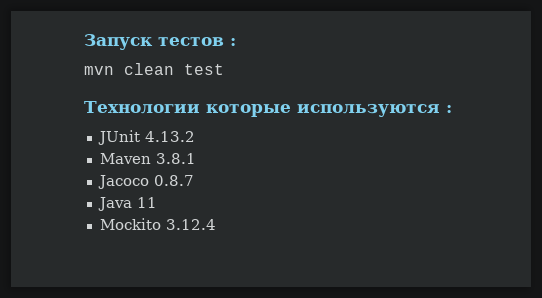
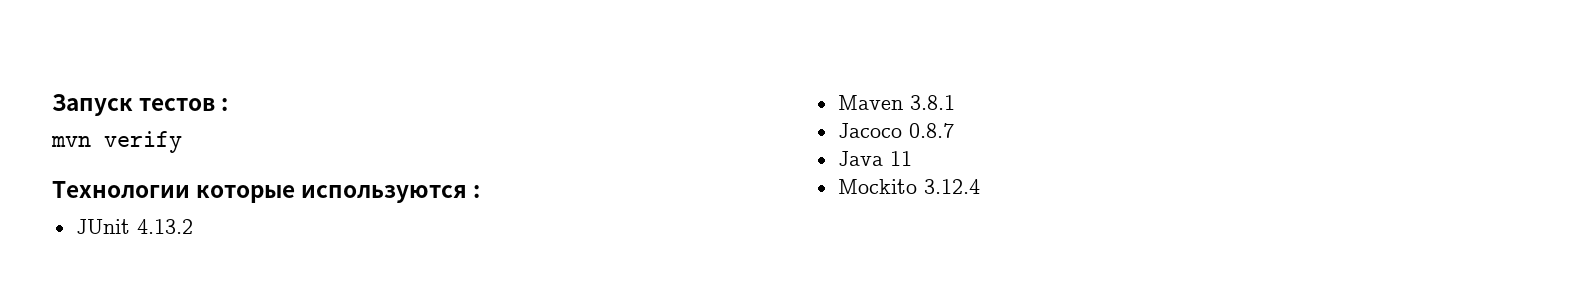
[124,63,224,75] clean test -> [104,131,182,153] verify

